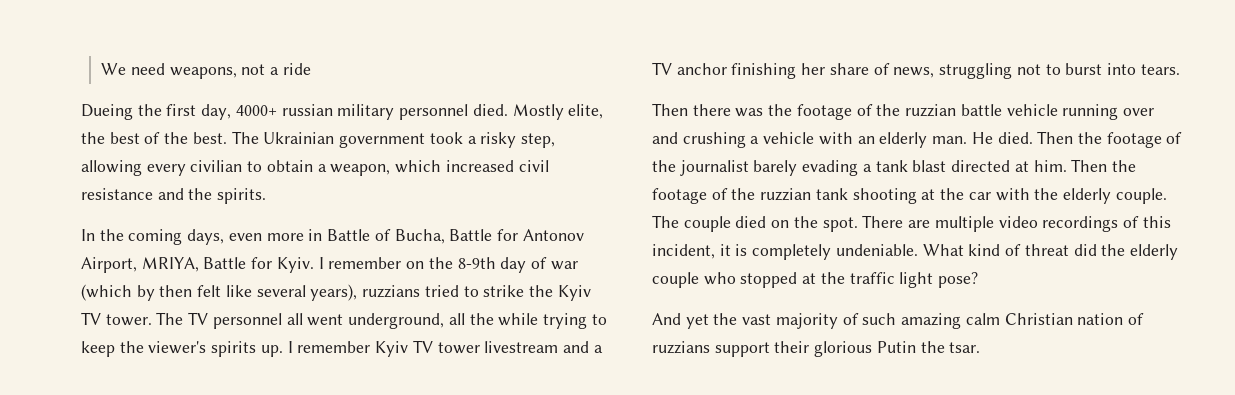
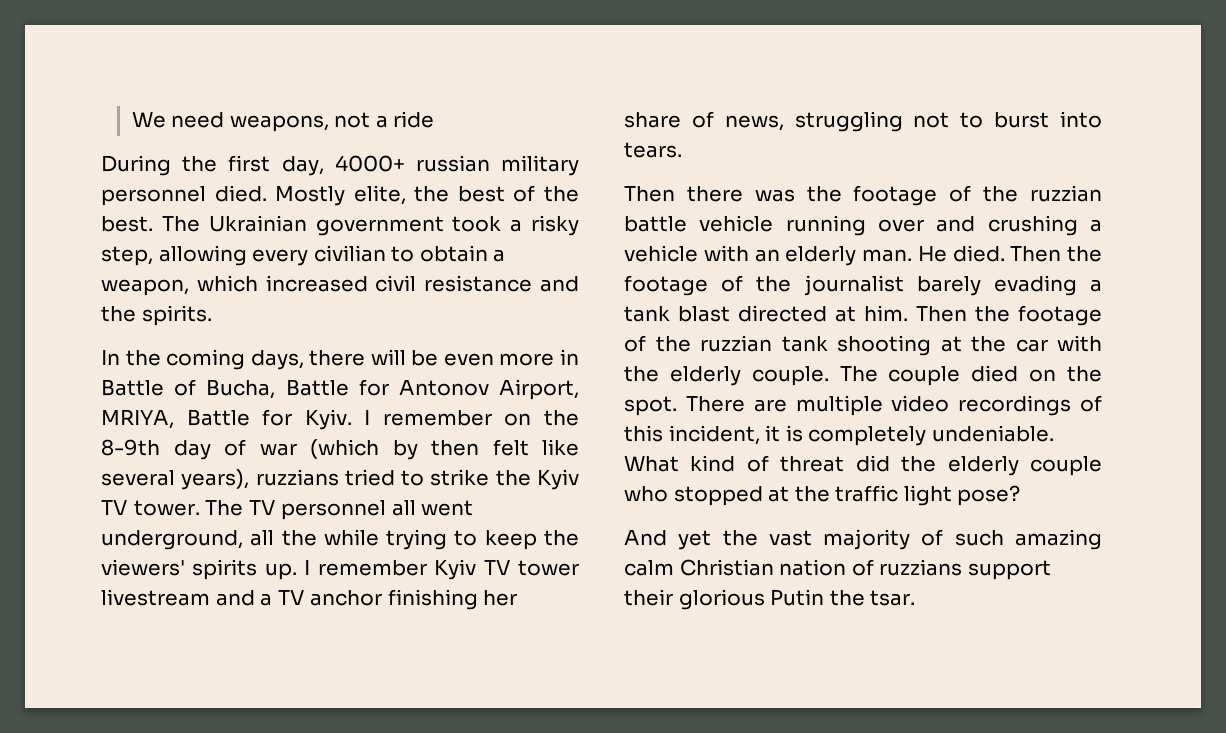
[81,104,133,120] Dueing -> [101,155,171,176] During
(225, 237) none -> [309,349,439,366] there will be
[148,341,207,354] viewer's -> [101,559,185,576] viewers'

